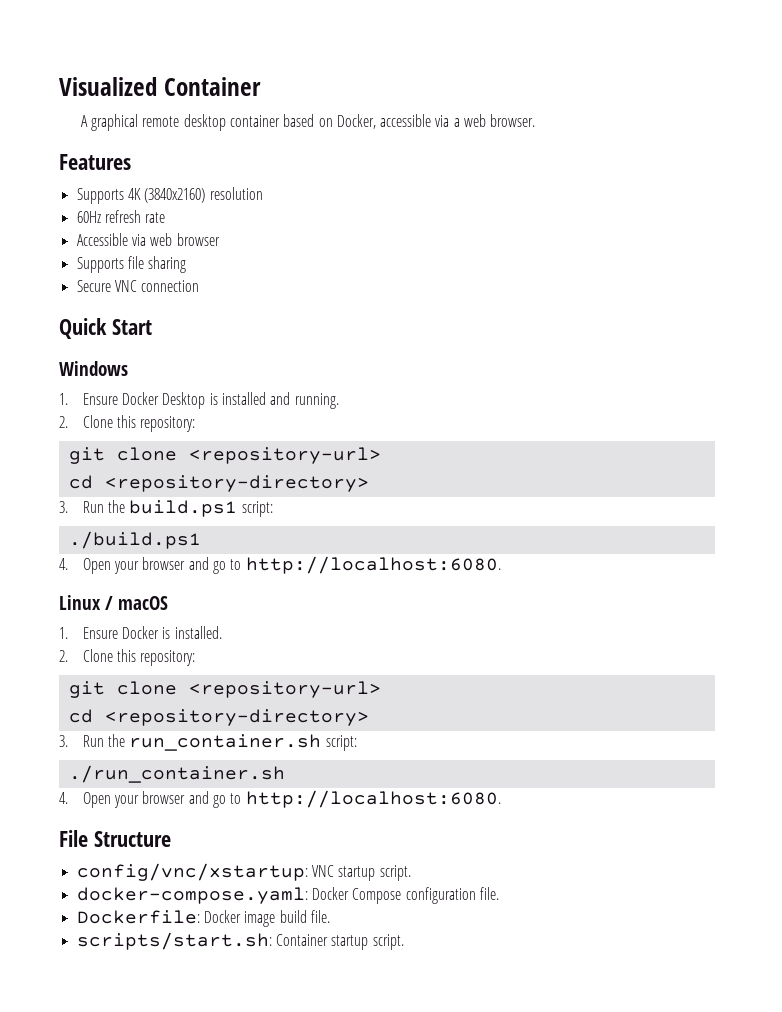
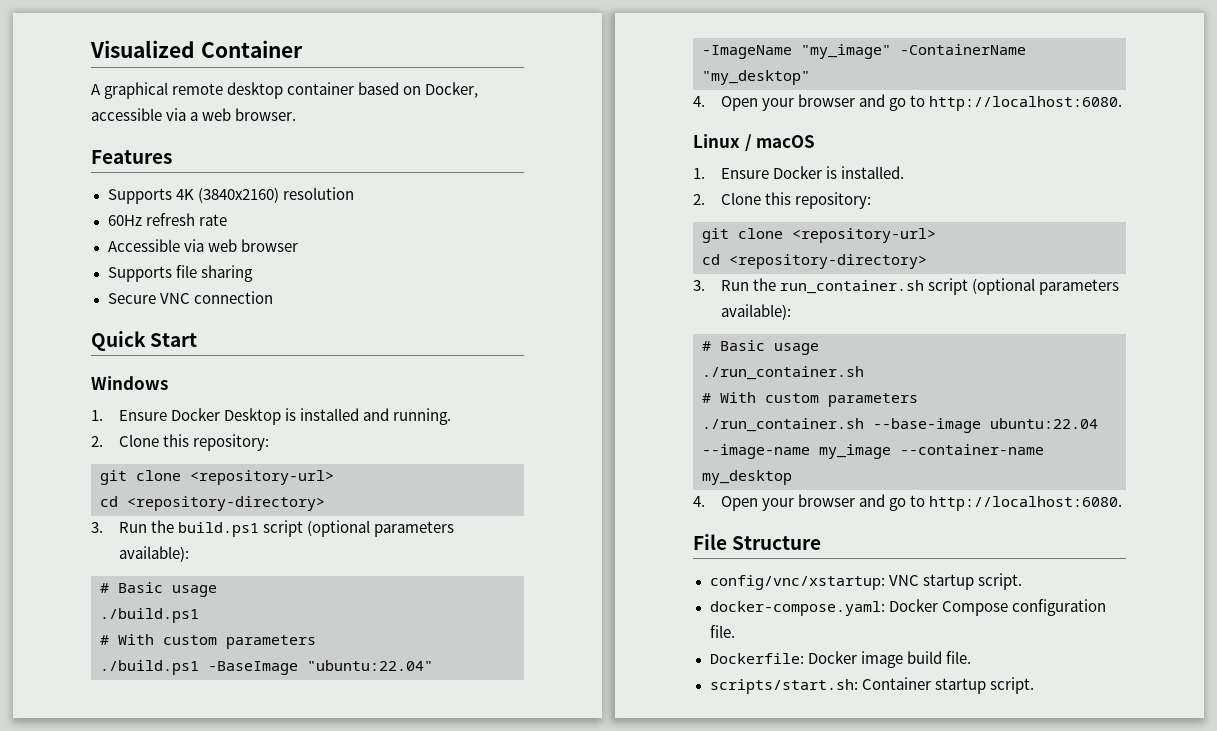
[241,501,273,517] [68,531,201,549] script: // ./build.ps1 -> [262,520,454,537] [118,546,189,562] [100,582,217,597] [100,608,199,623] [100,634,316,649] [100,660,433,675] [702,44,1026,59] [702,70,810,85] script (optional parameters available): // # Basic usage // ./build.ps1 // # With custom parameters // ./build.ps1 -BaseImage "ubuntu:22.04" -ImageName "my_image" -ContainerName "my_desktop"
[325,735,357,751] [68,765,285,783] script: // ./run_container.sh -> [927,278,1119,295] [720,304,791,320] [702,340,819,355] [702,366,864,380] [702,392,918,407] [702,418,1098,433] [702,444,1044,459] [702,470,792,485] script (optional parameters available): // # Basic usage // ./run_container.sh // # With custom parameters // ./run_container.sh --base-image ubuntu:22.04 --image-name my_image --container-name my_desktop

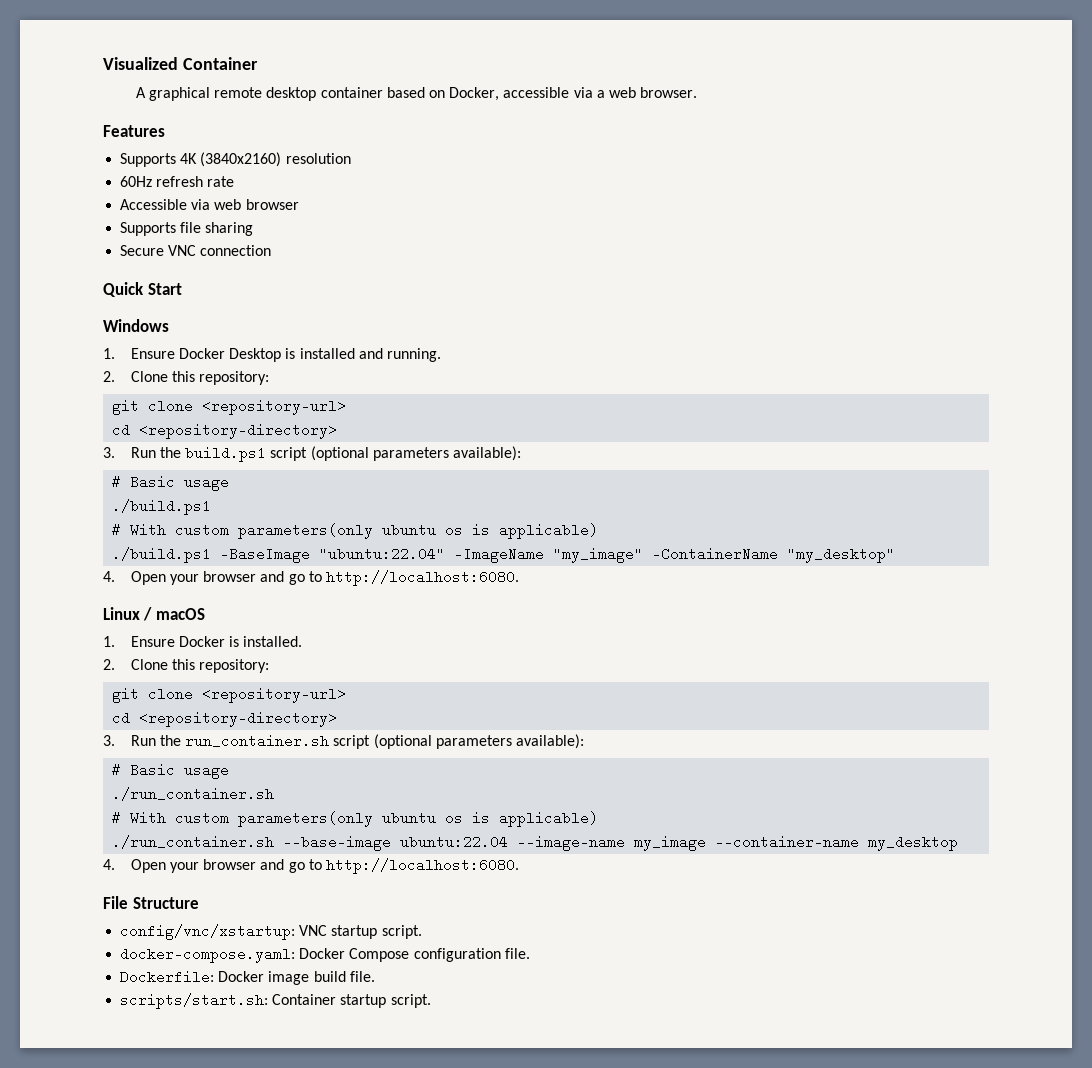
[226,635,316,649] parameters -> [238,523,599,539] parameters(only ubuntu os is applicable)
[828,393,918,407] parameters -> [238,811,599,827] parameters(only ubuntu os is applicable)

